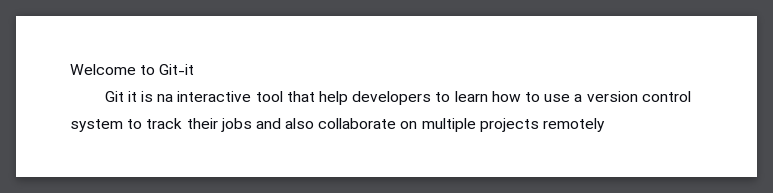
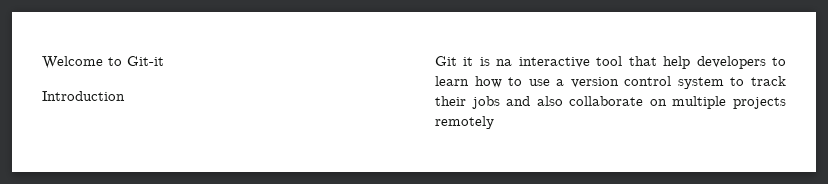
(195, 69) none -> [42,91,125,101] // Introduction

